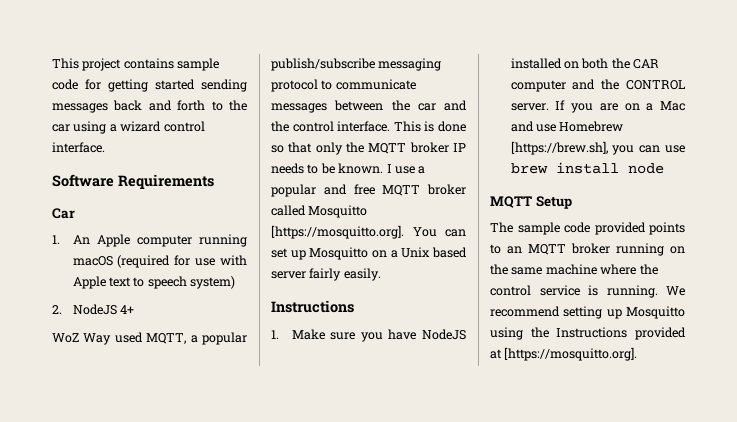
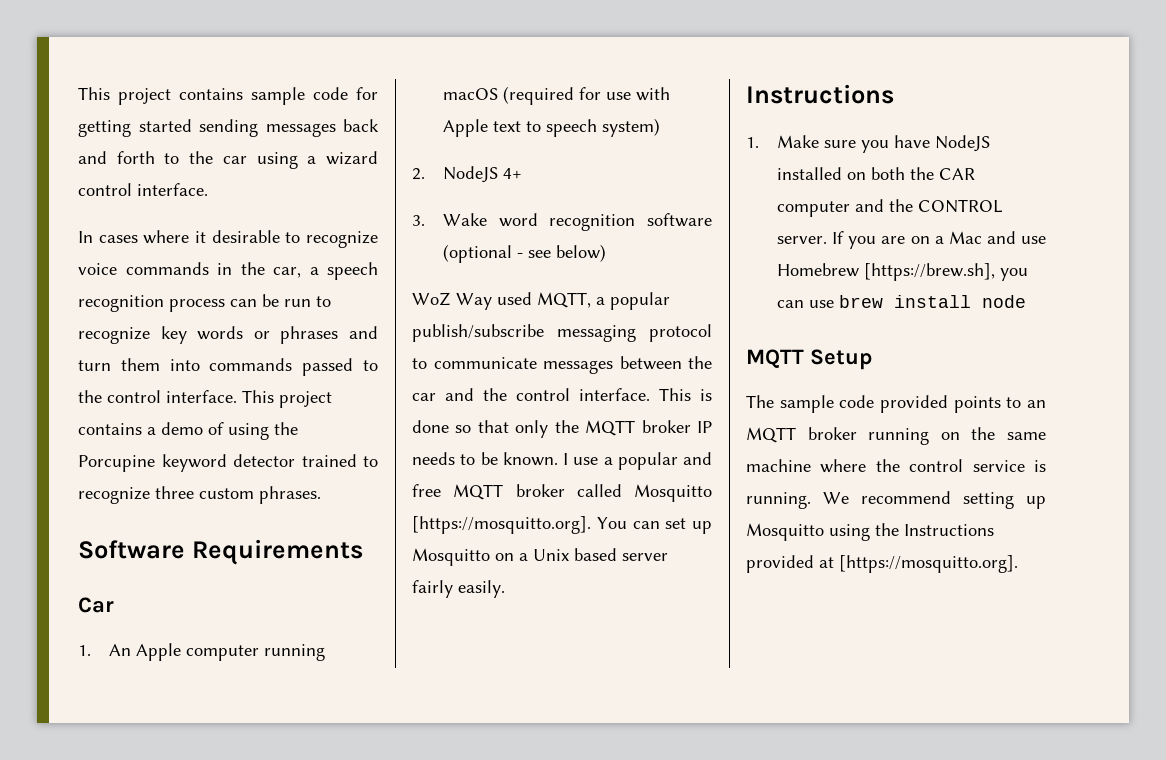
(105, 147) none -> [78,230,378,248] [78,262,378,280] [78,294,331,312] [78,326,378,344] [78,358,379,376] [78,390,332,408] [78,422,298,440] [78,454,378,472] [78,486,321,504] // In cases where it desirable to recognize voice commands in the car, a speech recognition process can be run to recognize key words or phrases and turn them into commands passed to the control interface. This project contains a demo of using the Porcupine keyword detector trained to recognize three custom phrases.
(134, 309) none -> [412,213,712,231] [442,244,606,263] // 3. Wake word recognition software (optional - see below)

